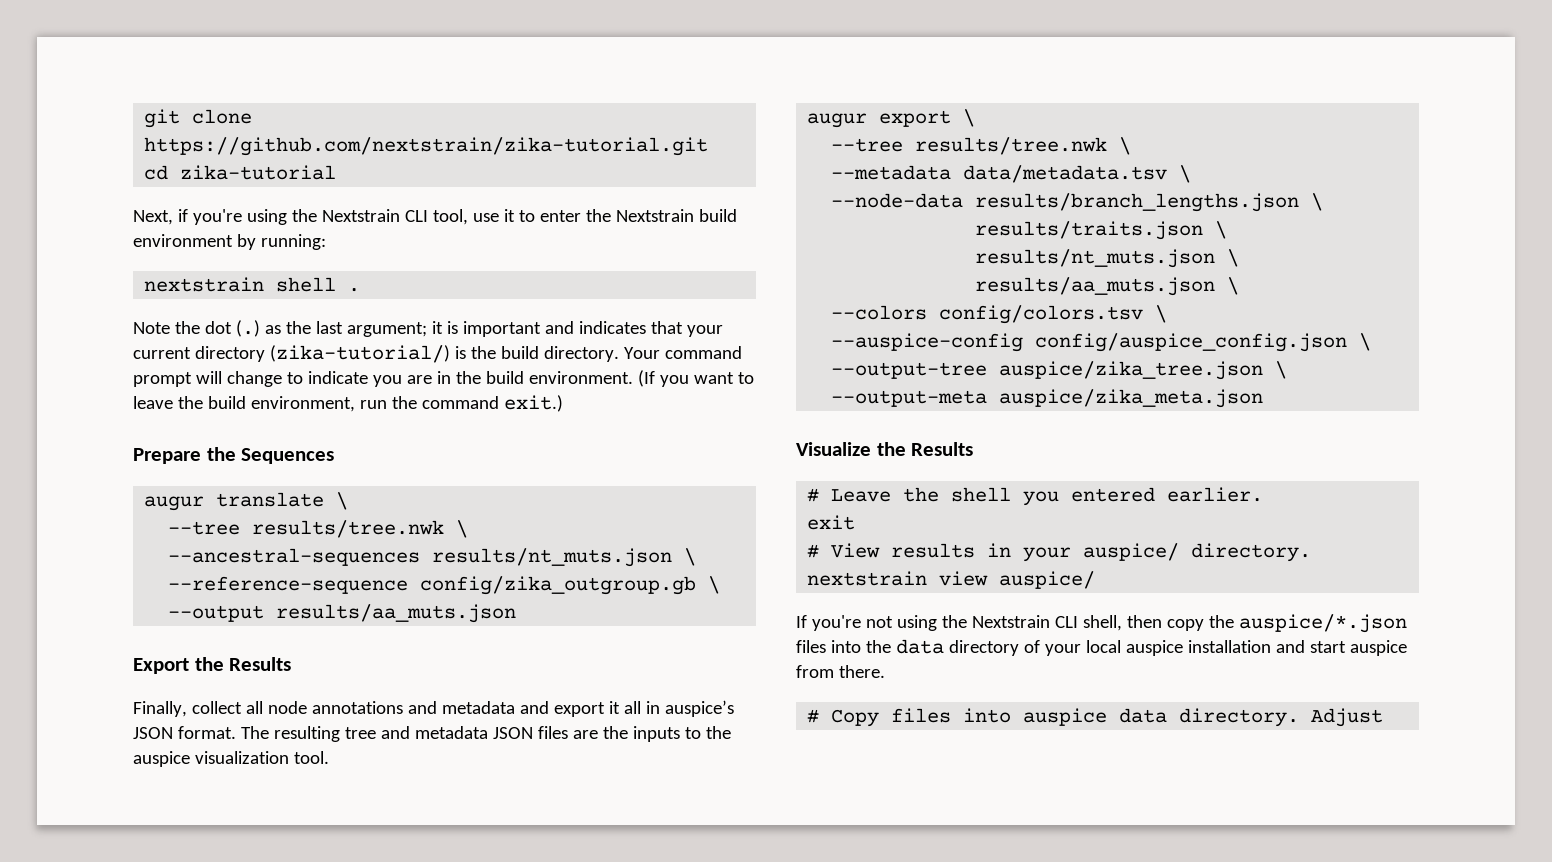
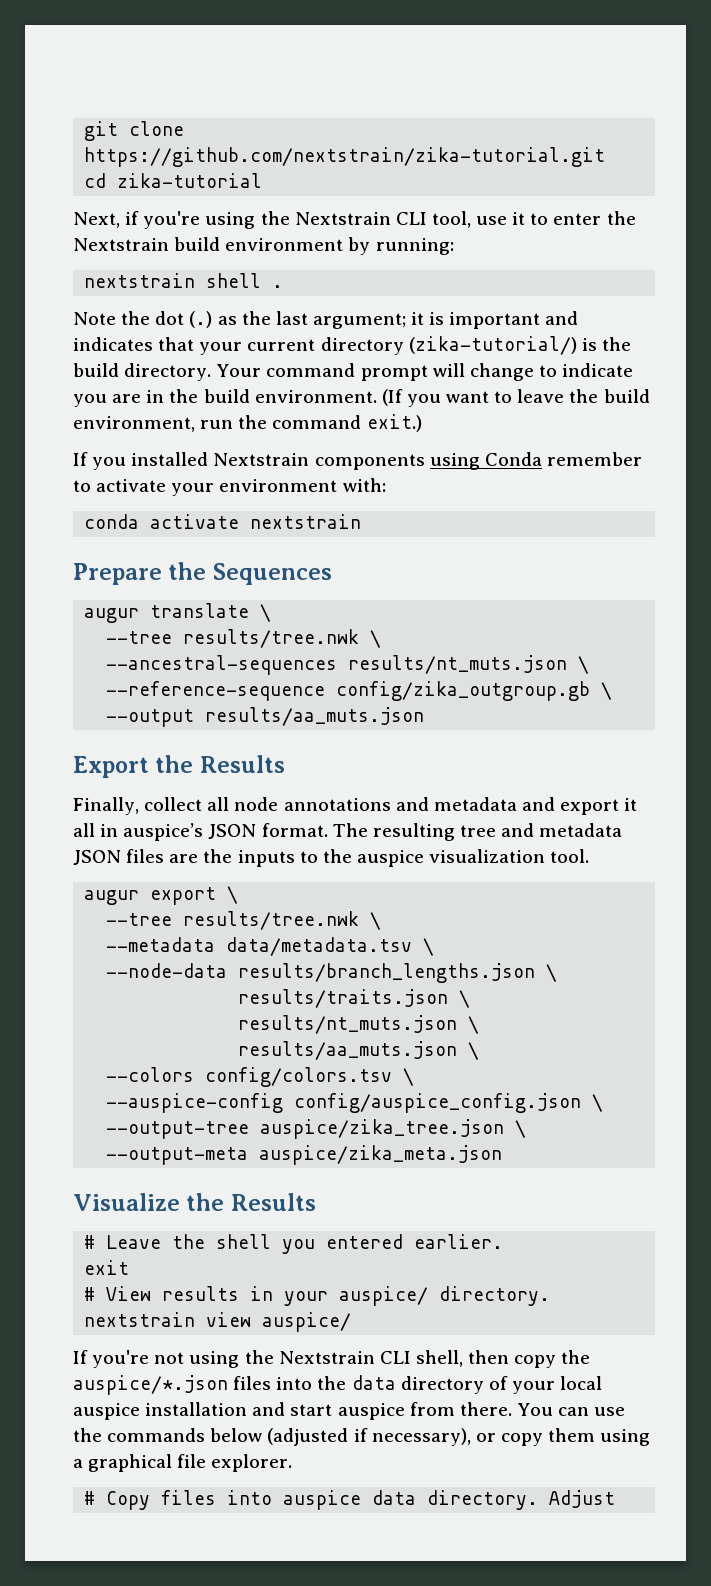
(563, 403) none -> [73,452,642,470] [73,478,386,496] [84,514,362,529] // If you installed Nextstrain components using Conda remember to activate your environment with: // conda activate nextstrain
(885, 671) none -> [516,1403,626,1416] [73,1428,651,1446] [73,1454,293,1472] You can use the commands below (adjusted if necessary), or copy them using a graphical file explorer.

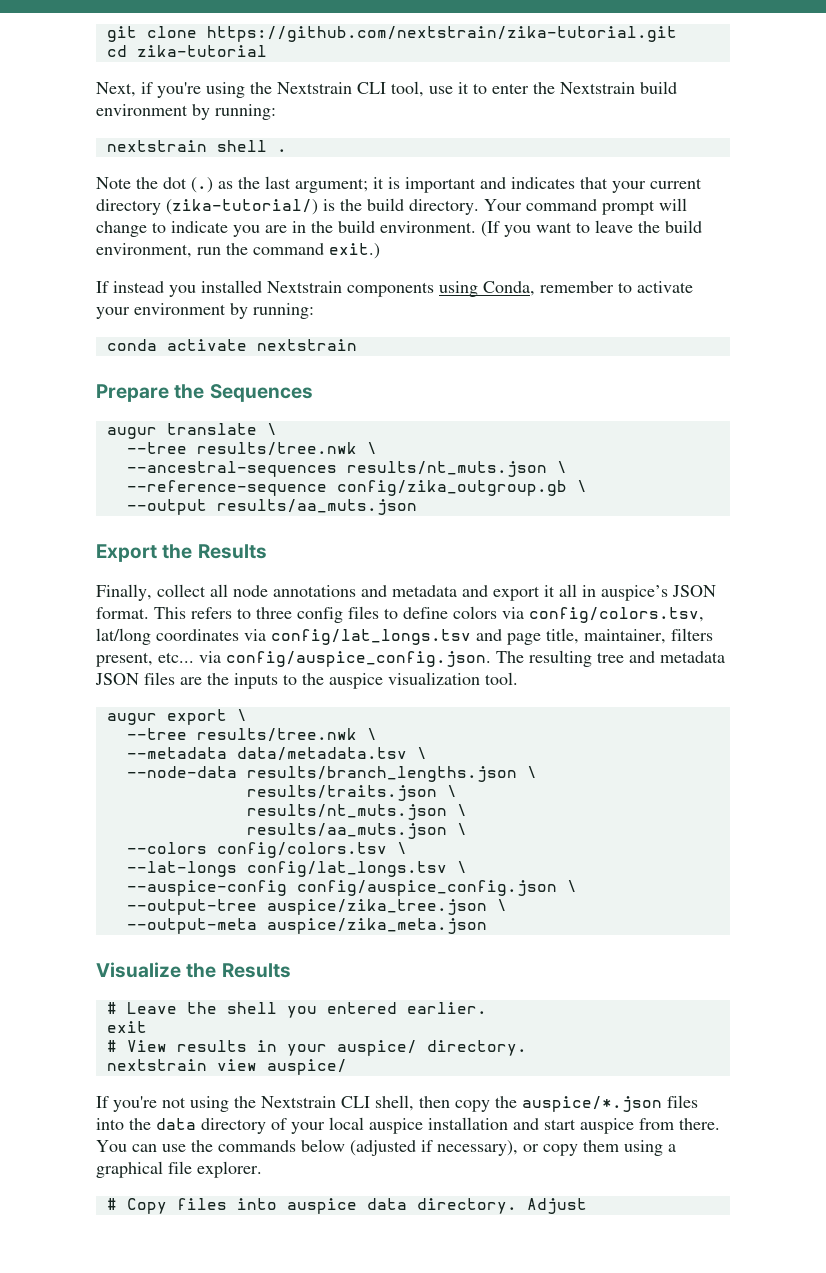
(88, 459) none -> [113,281,164,293] instead
[484,452,542,466] Conda -> [483,281,535,296] Conda,
[342,478,386,492] with: -> [230,303,314,319] by running:
(328, 830) none -> [154,606,704,623] [96,628,713,645] [96,651,491,667] This refers to three config files to define colors via config/colors.tsv, lat/long coordinates via config/lat_longs.tsv and page title, maintainer, filters present, etc... via config/auspice_config.json.
(415, 1077) none -> [126,861,467,877] // --lat-longs config/lat_longs.tsv \

